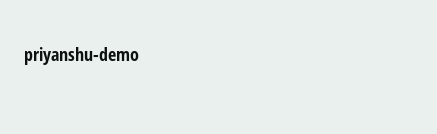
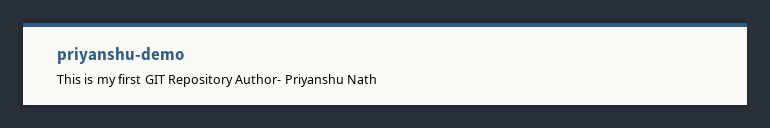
(139, 56) none -> [57,74,377,87] // This is my first GIT Repository Author- Priyanshu Nath

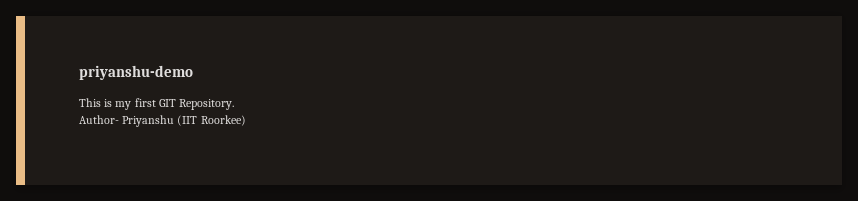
[167,74,233,87] Repository -> [179,99,235,110] Repository. //
[347,74,377,84] Nath -> [177,115,246,126] (IIT Roorkee)

